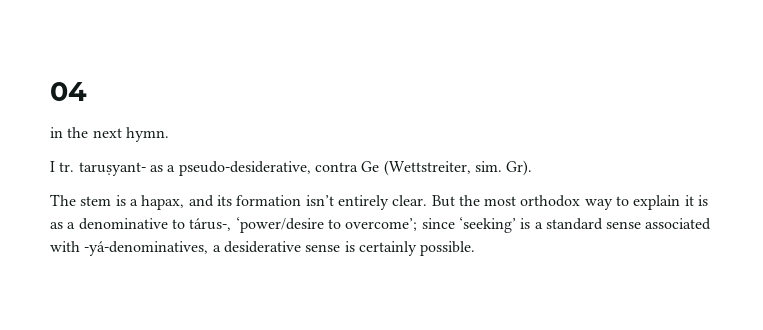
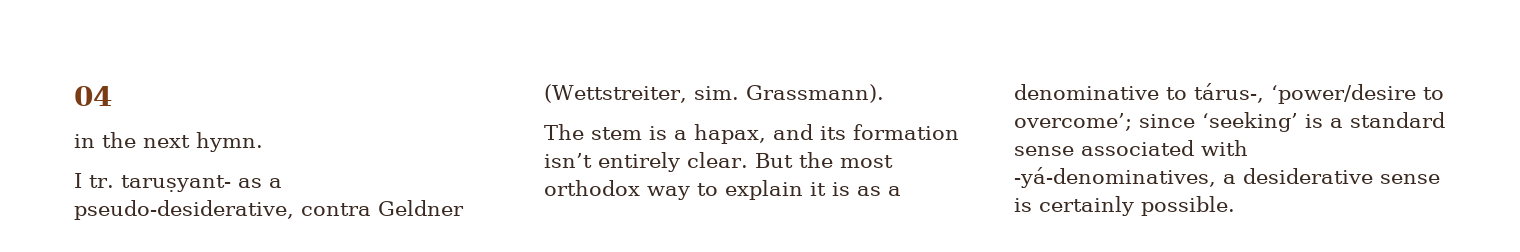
[361,161,380,172] Ge -> [378,200,464,216] Geldner
[506,160,533,176] Gr). -> [745,84,884,103] Grassmann).

